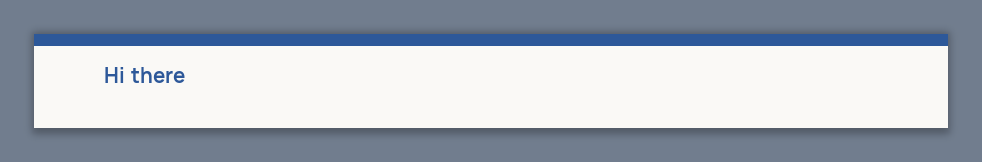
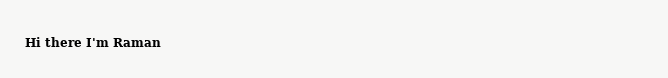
(185, 75) none -> [86,38,161,47] I'm Raman

